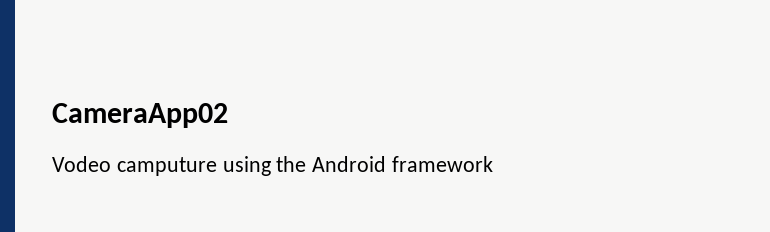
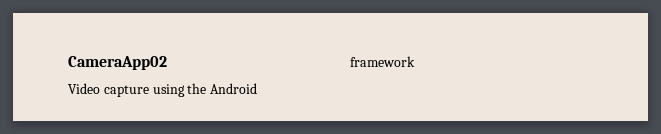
[52,156,217,176] Vodeo camputure -> [68,83,149,97] Video capture

